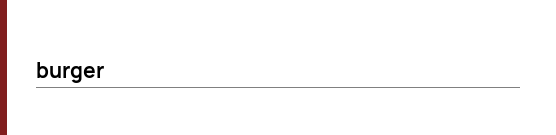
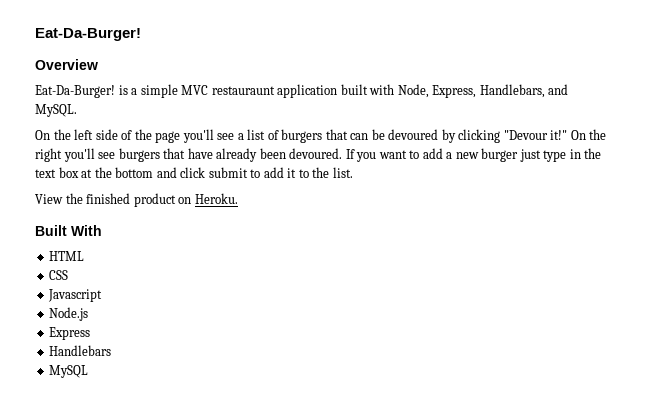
[36,62,104,83] burger -> [35,28,141,41] [35,59,98,70] [35,84,569,98] [35,104,77,117] [35,129,607,143] [35,148,602,162] [35,167,353,178] [35,193,238,207] [35,225,102,236] [49,251,85,261] [49,270,69,280] [48,289,103,302] [49,307,89,321] [49,327,91,340] [49,345,112,356] [49,365,89,378] Eat-Da-Burger! // Overview // Eat-Da-Burger! is a simple MVC restauraunt application built with Node, Express, Handlebars, and MySQL. // On the left side of the page you'll see a list of burgers that can be devoured by clicking "Devour it!" On the right you'll see burgers that have already been devoured. If you want to add a new burger just type in the text box at the bottom and click submit to add it to the list. // View the finished product on Heroku. // Built With // HTML // CSS // Javascript // Node.js // Express // Handlebars // MySQL

